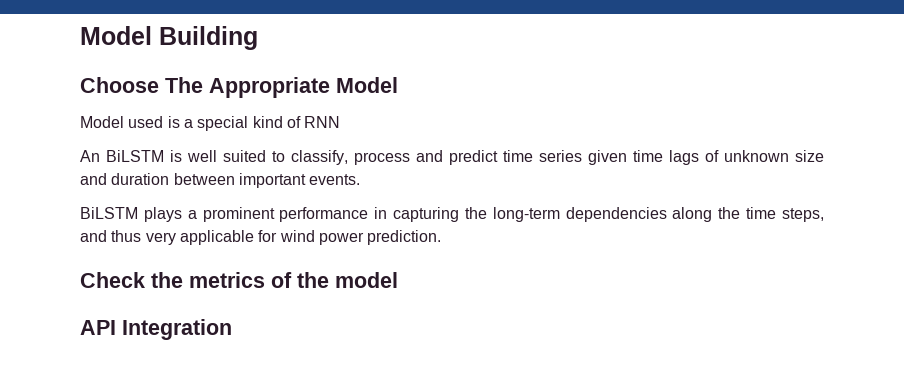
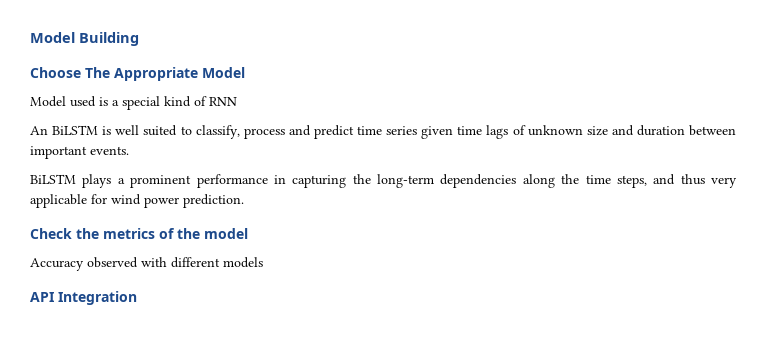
(398, 280) none -> [30,257,263,271] // Accuracy observed with different models

